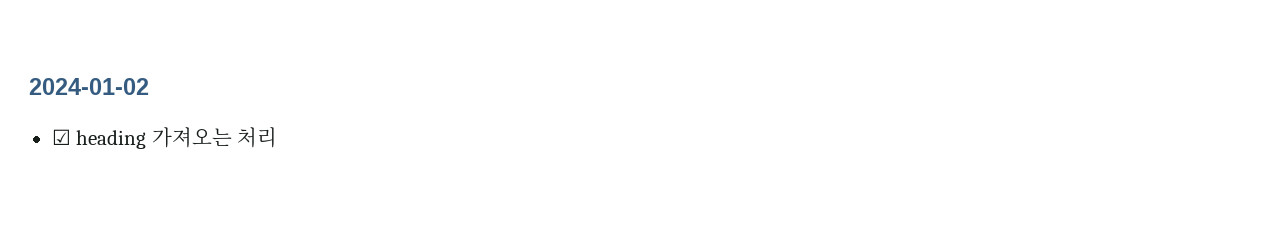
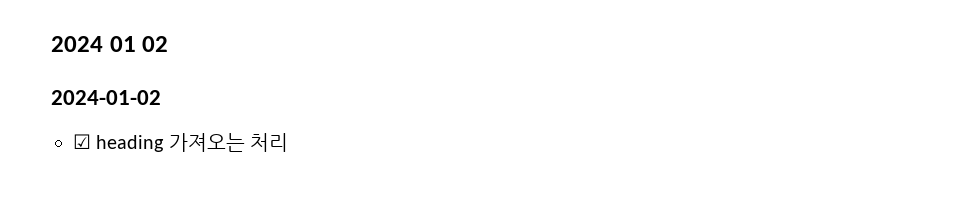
(29, 86) none -> [51,36,169,52] 2024 01 02 //

